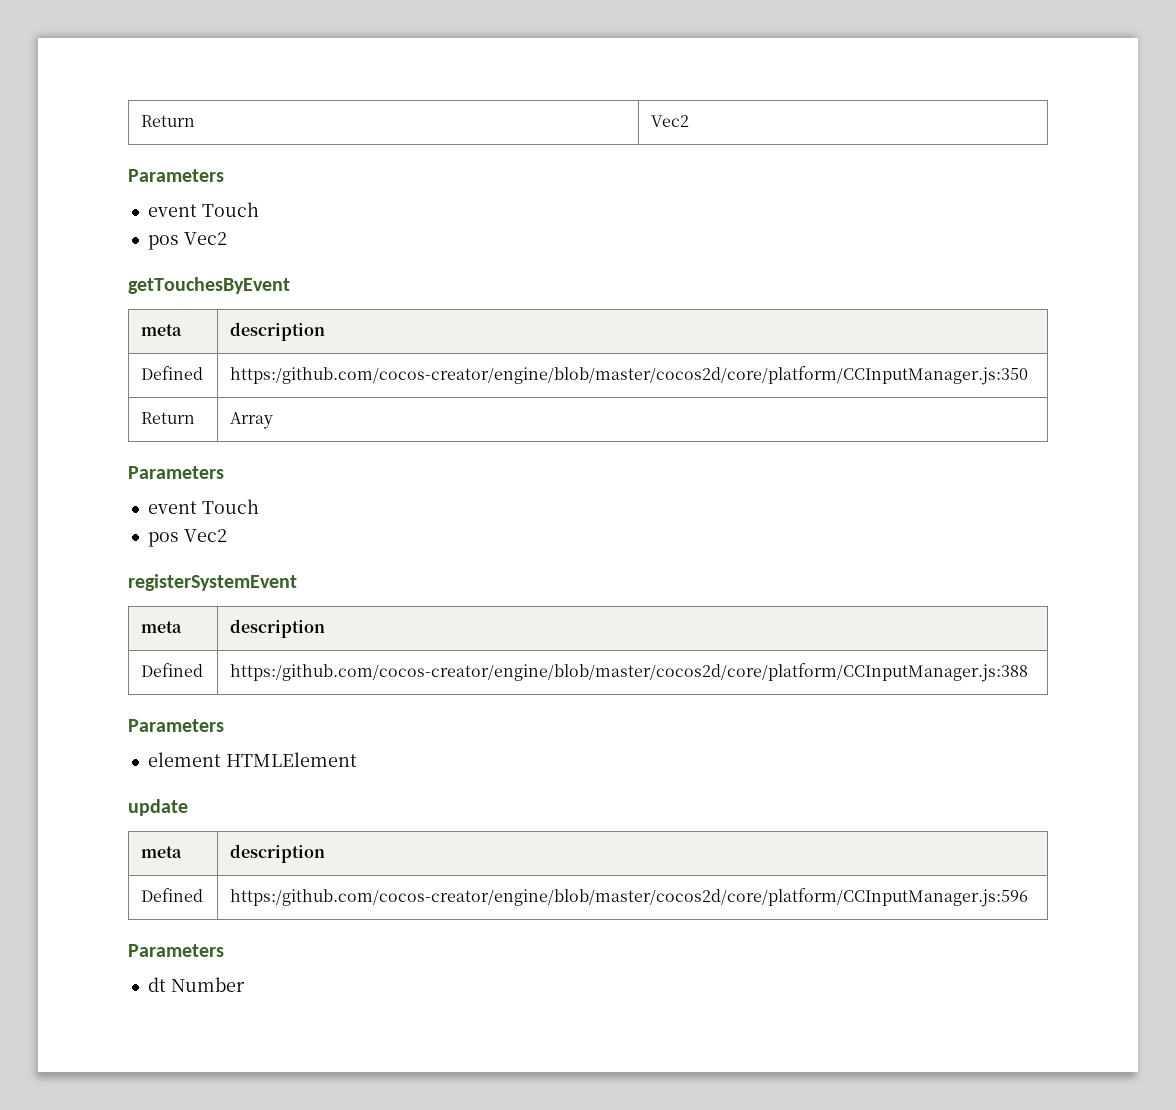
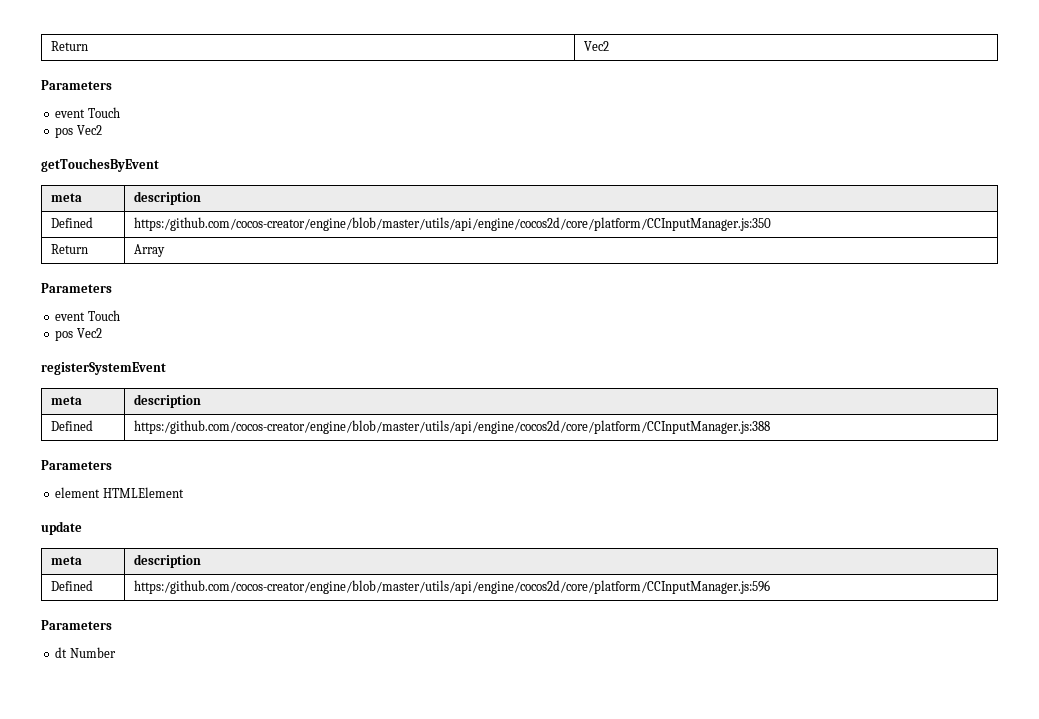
[229,366,1028,385] https:/github.com/cocos-creator/engine/blob/master/cocos2d/core/platform/CCInputManager.js:350 -> [133,217,771,231] https:/github.com/cocos-creator/engine/blob/master/utils/api/engine/cocos2d/core/platform/CCInputManager.js:350
[229,663,1028,682] https:/github.com/cocos-creator/engine/blob/master/cocos2d/core/platform/CCInputManager.js:388 -> [133,420,770,434] https:/github.com/cocos-creator/engine/blob/master/utils/api/engine/cocos2d/core/platform/CCInputManager.js:388
[229,888,1028,907] https:/github.com/cocos-creator/engine/blob/master/cocos2d/core/platform/CCInputManager.js:596 -> [133,580,770,594] https:/github.com/cocos-creator/engine/blob/master/utils/api/engine/cocos2d/core/platform/CCInputManager.js:596

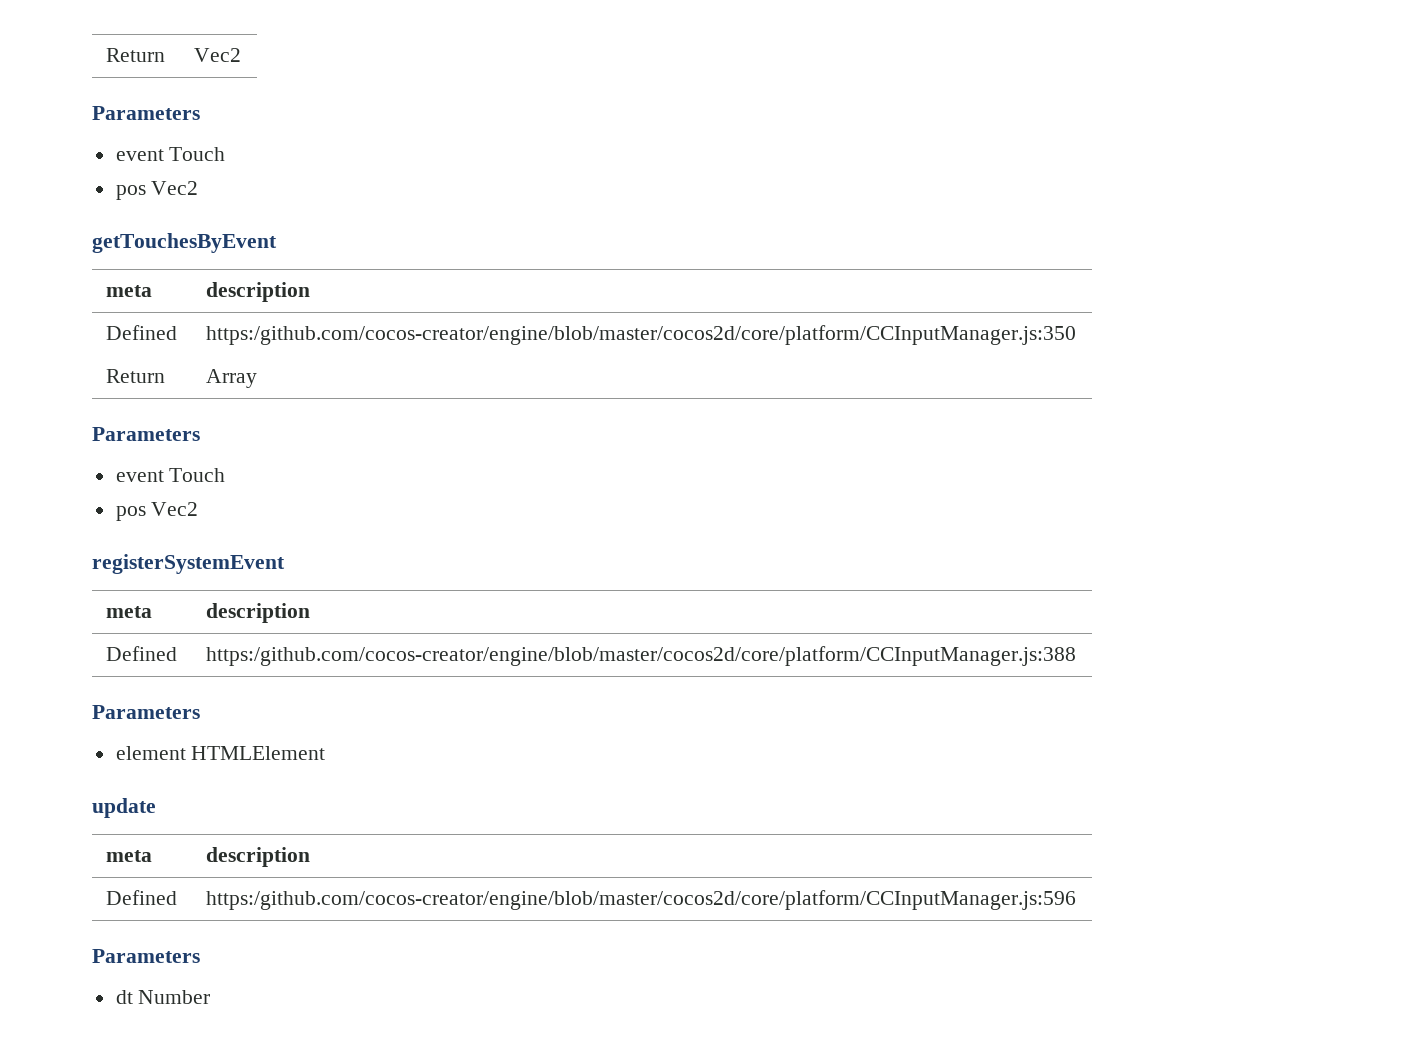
[133,217,771,231] https:/github.com/cocos-creator/engine/blob/master/utils/api/engine/cocos2d/core/platform/CCInputManager.js:350 -> [206,325,1077,345] https:/github.com/cocos-creator/engine/blob/master/cocos2d/core/platform/CCInputManager.js:350
[133,420,770,434] https:/github.com/cocos-creator/engine/blob/master/utils/api/engine/cocos2d/core/platform/CCInputManager.js:388 -> [206,646,1077,666] https:/github.com/cocos-creator/engine/blob/master/cocos2d/core/platform/CCInputManager.js:388
[133,580,770,594] https:/github.com/cocos-creator/engine/blob/master/utils/api/engine/cocos2d/core/platform/CCInputManager.js:596 -> [206,890,1077,910] https:/github.com/cocos-creator/engine/blob/master/cocos2d/core/platform/CCInputManager.js:596

